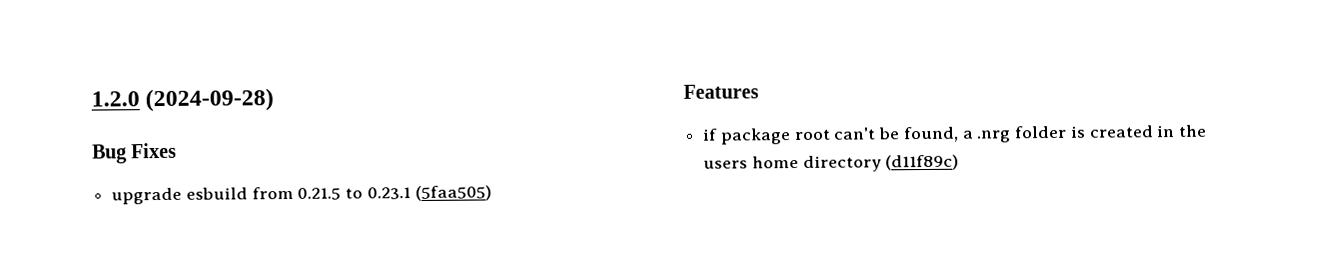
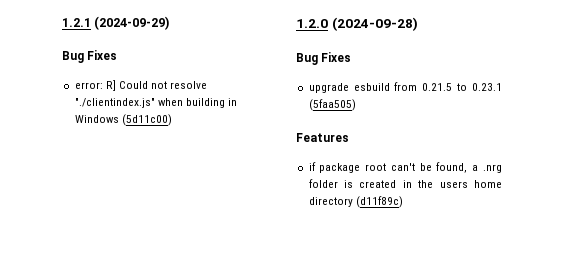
(91, 99) none -> [62,16,170,30] [62,50,118,63] [74,80,208,91] [74,98,237,108] [74,114,172,126] 1.2.1 (2024-09-29) // Bug Fixes // error: R] Could not resolve "./clientindex.js" when building in Windows (5d11c00) //

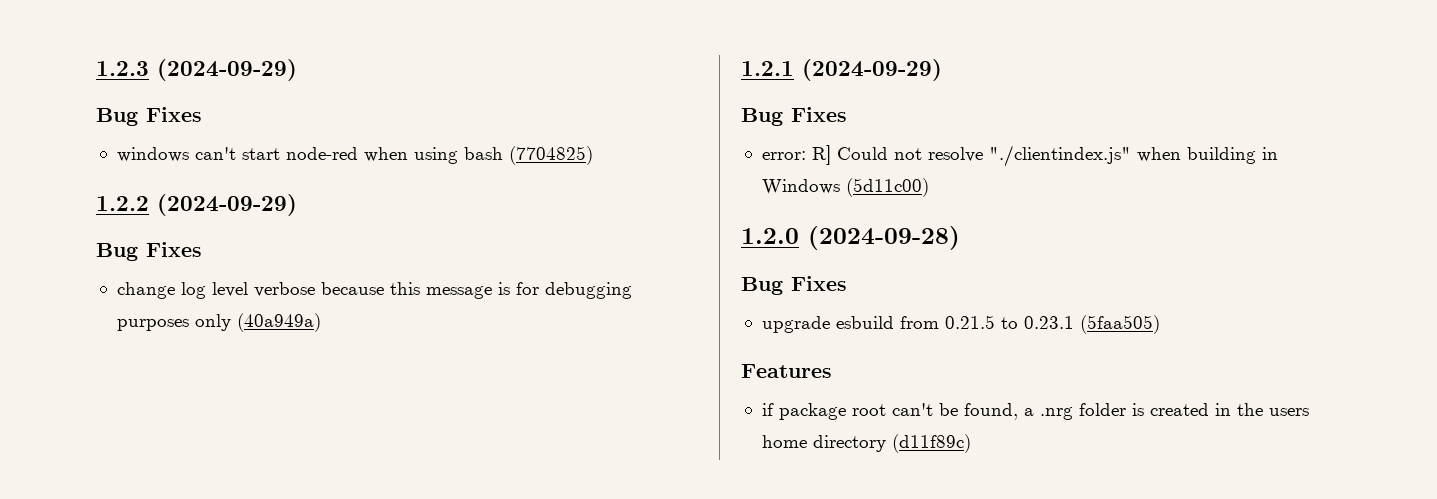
(62, 22) none -> [96,59,297,81] [96,107,202,126] [116,146,593,165] [96,194,297,216] [96,242,202,261] [116,282,632,299] [116,313,321,332] 1.2.3 (2024-09-29) // Bug Fixes // windows can't start node-red when using bash (7704825) // 1.2.2 (2024-09-29) // Bug Fixes // change log level verbose because this message is for debugging purposes only (40a949a) //

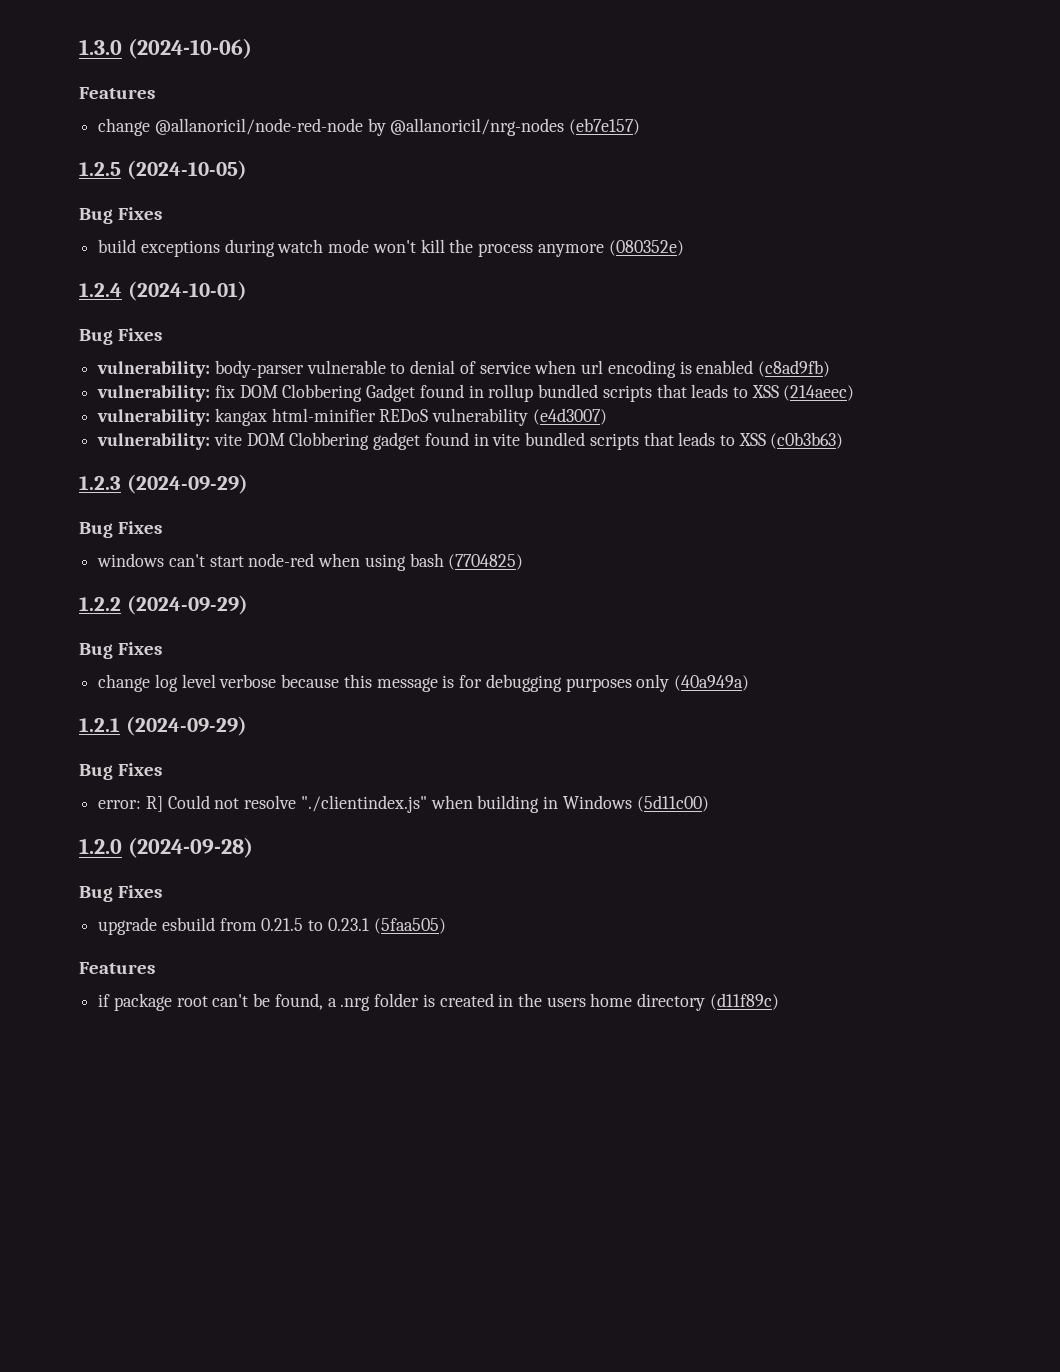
(96, 68) none -> [79,38,252,59] [79,87,155,99] [98,118,641,136] [79,160,247,180] [79,207,163,224] [98,239,684,257] [79,281,247,301] [79,328,163,345] [97,360,830,378] [97,384,855,402] [97,408,607,426] [97,432,844,450] 1.3.0 (2024-10-06) // Features // change @allanoricil/node-red-node by @allanoricil/nrg-nodes (eb7e157) // 1.2.5 (2024-10-05) // Bug Fixes // build exceptions during watch mode won't kill the process anymore (080352e) // 1.2.4 (2024-10-01) // Bug Fixes // vulnerability: body-parser vulnerable to denial of service when url encoding is enabled (c8ad9fb) // vulnerability: fix DOM Clobbering Gadget found in rollup bundled scripts that leads to XSS (214aeec) // vulnerability: kangax html-minifier REDoS vulnerability (e4d3007) // vulnerability: vite DOM Clobbering gadget found in vite bundled scripts that leads to XSS (c0b3b63) //

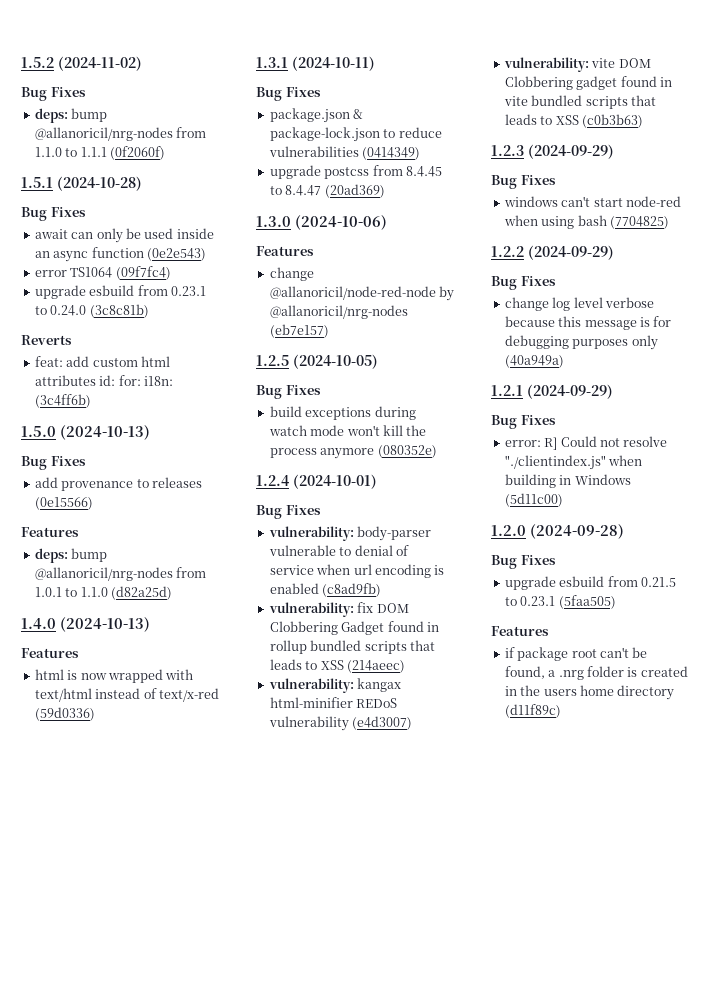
(79, 47) none -> [21,56,142,71] [21,87,86,101] [34,108,108,123] [34,127,207,141] [34,146,165,160] [21,176,142,191] [21,207,86,221] [34,228,214,243] [34,247,206,262] [34,266,171,280] [34,285,206,299] [34,304,149,318] [21,335,72,345] [34,356,170,367] [34,375,173,386] [34,394,91,408] [21,425,150,440] [21,456,86,470] [34,477,202,491] [34,497,93,510] [21,527,79,537] [34,548,108,563] [34,567,207,581] [34,586,172,600] [21,617,150,632] [21,648,79,658] [34,669,194,683] [34,688,219,702] [34,707,95,721] [256,56,375,71] [256,87,321,101] [269,108,364,123] [269,127,442,142] [268,146,421,160] [269,165,442,179] [269,184,385,198] 1.5.2 (2024-11-02) // Bug Fixes // deps: bump @allanoricil/nrg-nodes from 1.1.0 to 1.1.1 (0f2060f) // 1.5.1 (2024-10-28) // Bug Fixes // await can only be used inside an async function (0e2e543) // error TS1064 (09f7fc4) // upgrade esbuild from 0.23.1 to 0.24.0 (3c8c81b) // Reverts // feat: add custom html attributes id: for: i18n: (3c4ff6b) // 1.5.0 (2024-10-13) // Bug Fixes // add provenance to releases (0e15566) // Features // deps: bump @allanoricil/nrg-nodes from 1.0.1 to 1.1.0 (d82a25d) // 1.4.0 (2024-10-13) // Features // html is now wrapped with text/html instead of text/x-red (59d0336) // 1.3.1 (2024-10-11) // Bug Fixes // package.json & package-lock.json to reduce vulnerabilities (0414349) // upgrade postcss from 8.4.45 to 8.4.47 (20ad369) //

